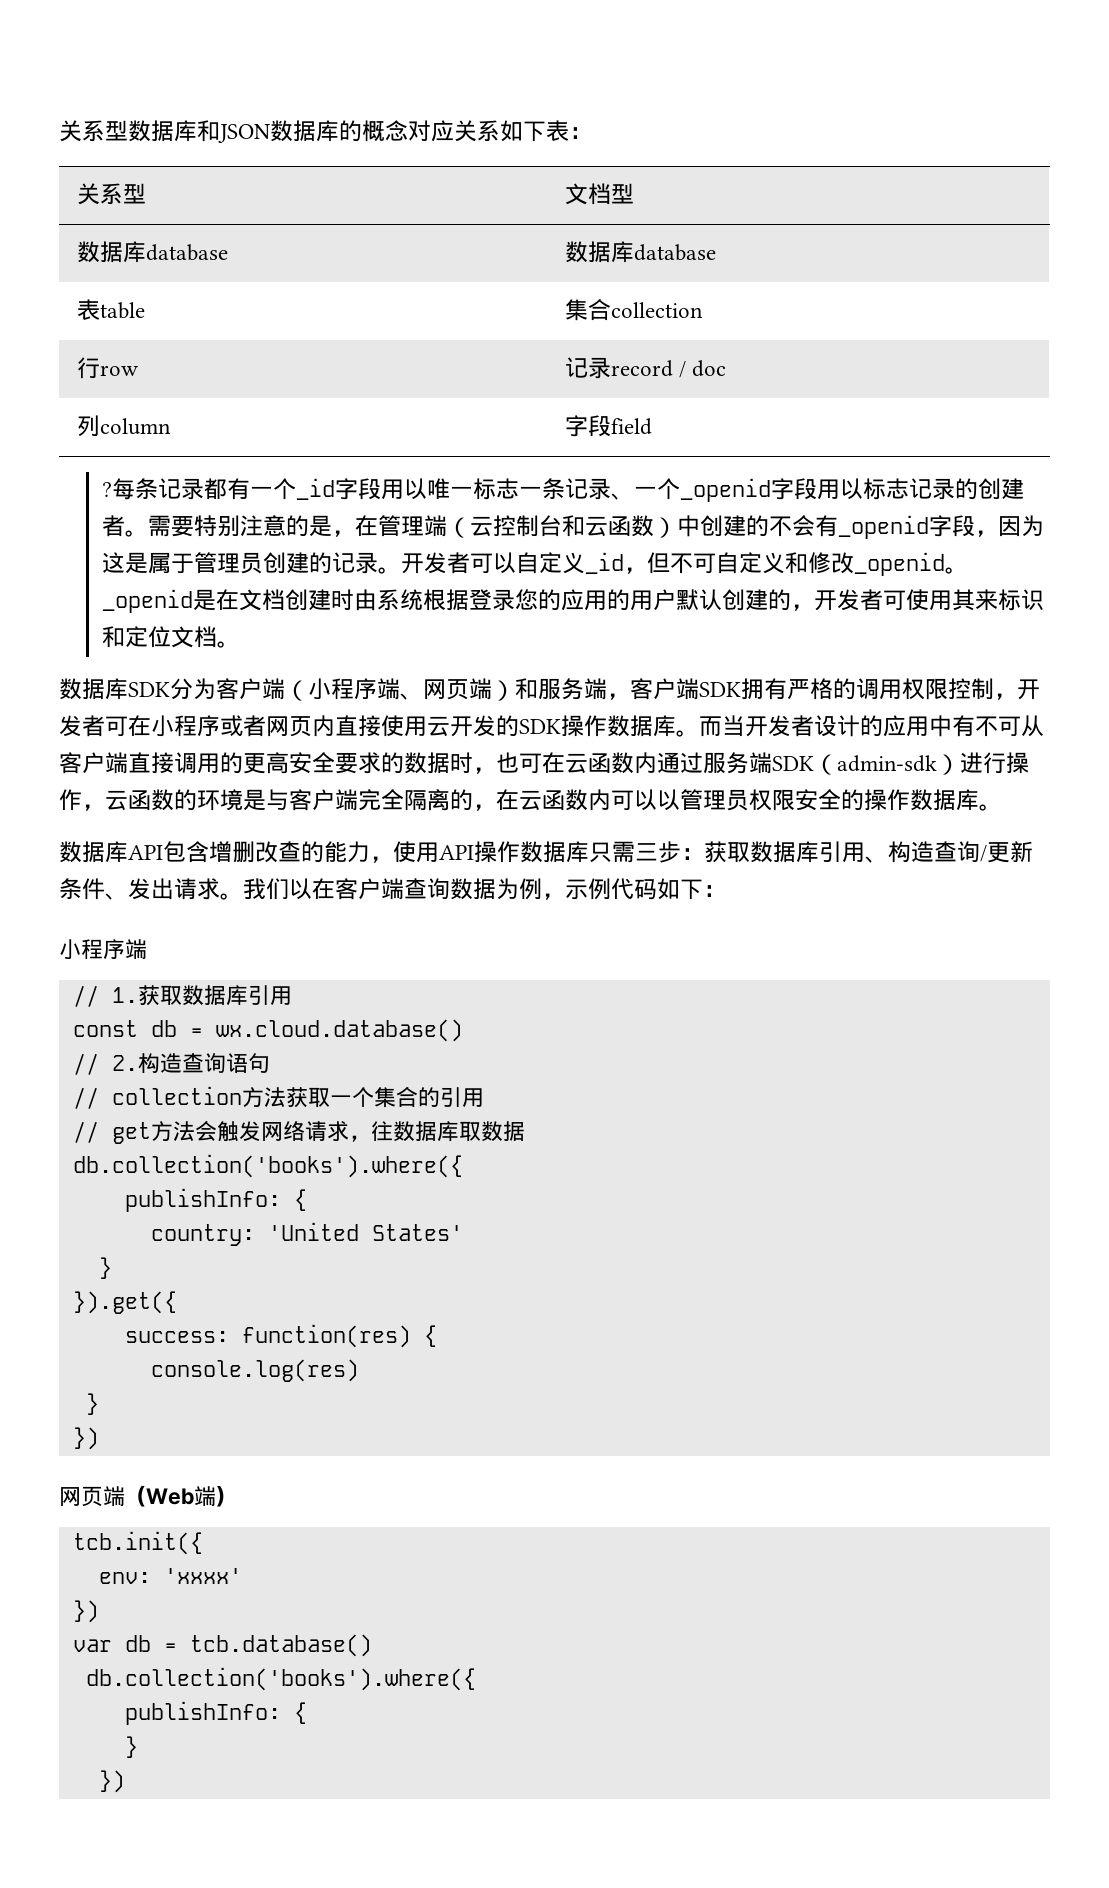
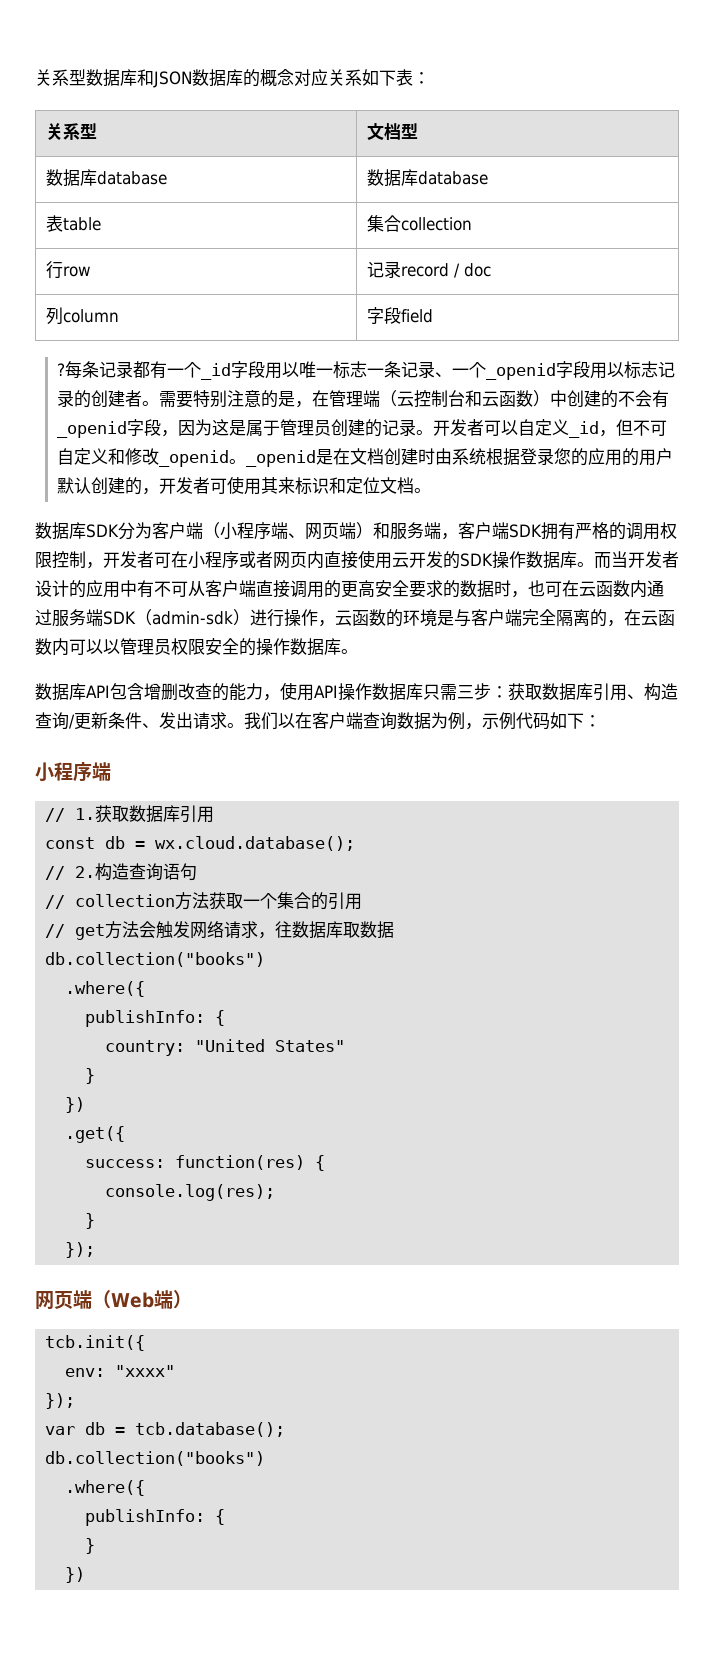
[215,1019,463,1042] wx.cloud.database() -> [155,836,356,851] wx.cloud.database();
[72,1154,463,1178] db.collection('books').where({ -> [45,952,266,967] [65,981,146,997] db.collection("books") // .where({
[267,1222,463,1241] [98,1257,112,1279] [72,1291,177,1314] 'United States' // } // }).get({ -> [195,1039,346,1052] [85,1068,96,1084] [65,1097,86,1113] [65,1126,126,1143] "United States" // } // }) // .get({
[150,1359,359,1382] [85,1393,99,1415] [72,1427,99,1450] console.log(res) // } // }) -> [105,1184,276,1201] [85,1213,96,1229] [65,1242,96,1258] console.log(res); // } // });
[163,1568,242,1584] [72,1600,99,1623] 'xxxx' // }) -> [115,1365,176,1377] [45,1393,76,1409] "xxxx" // });
[189,1634,372,1657] [85,1667,476,1691] tcb.database() // db.collection('books').where({ -> [135,1422,286,1437] [45,1451,266,1466] [65,1480,146,1496] tcb.database(); // db.collection("books") // .where({

